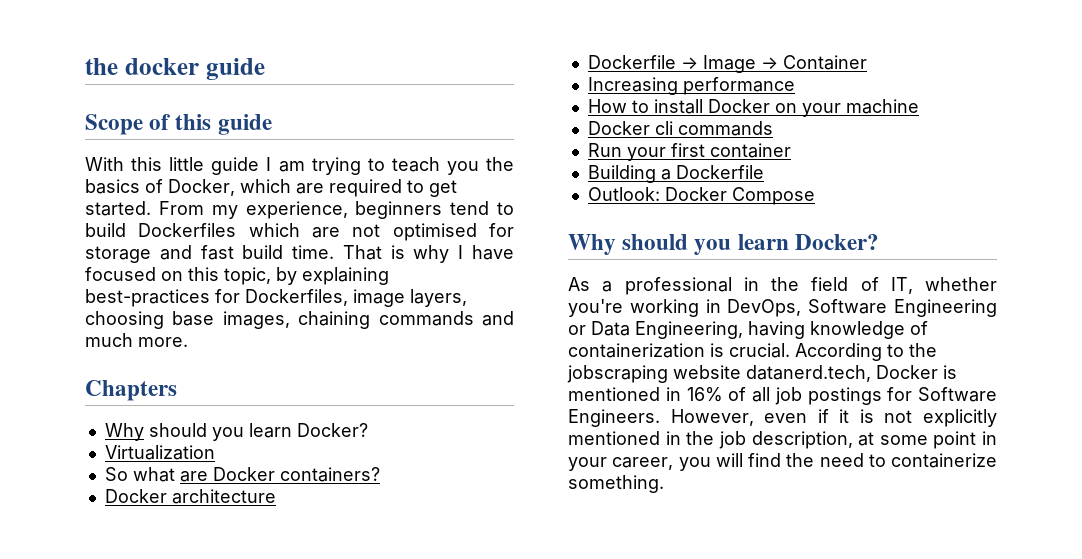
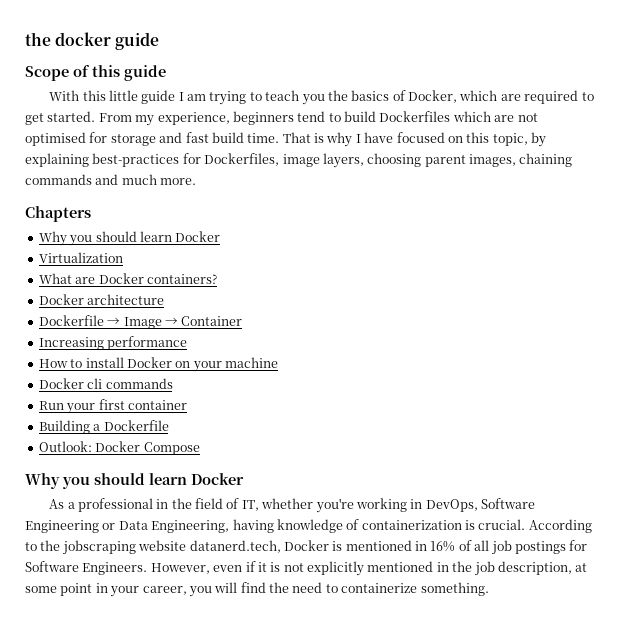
[172,311,215,326] base -> [424,155,466,167] parent
[148,423,368,441] should you learn Docker? -> [69,231,221,246] you should learn Docker
[104,467,175,482] So what -> [38,273,72,284] What
[622,234,879,255] should you learn Docker? -> [62,473,244,489] you should learn Docker

